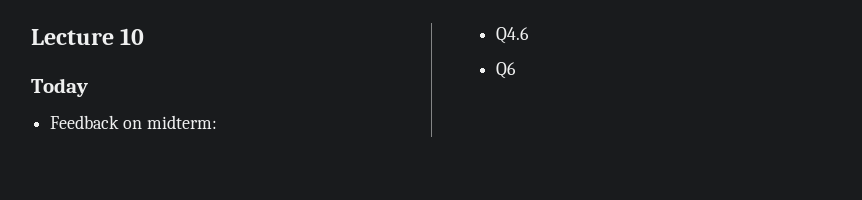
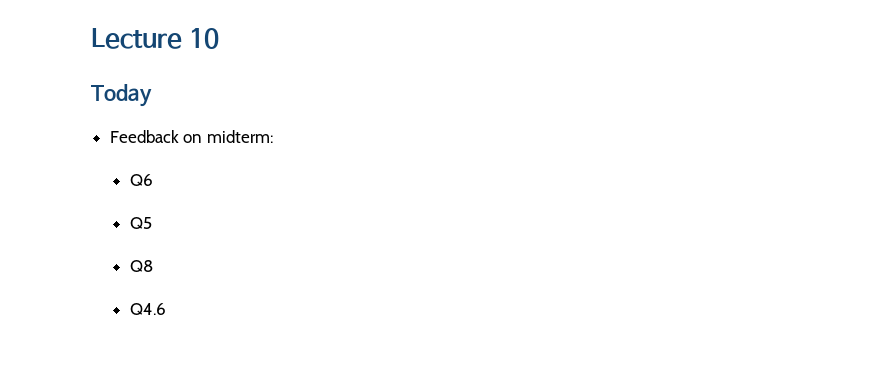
(217, 122) none -> [129,174,153,186] [129,217,152,229] [129,260,153,272] // Q6 // Q5 // Q8
[495,62,516,79] // Q6 -> (166, 309) none

